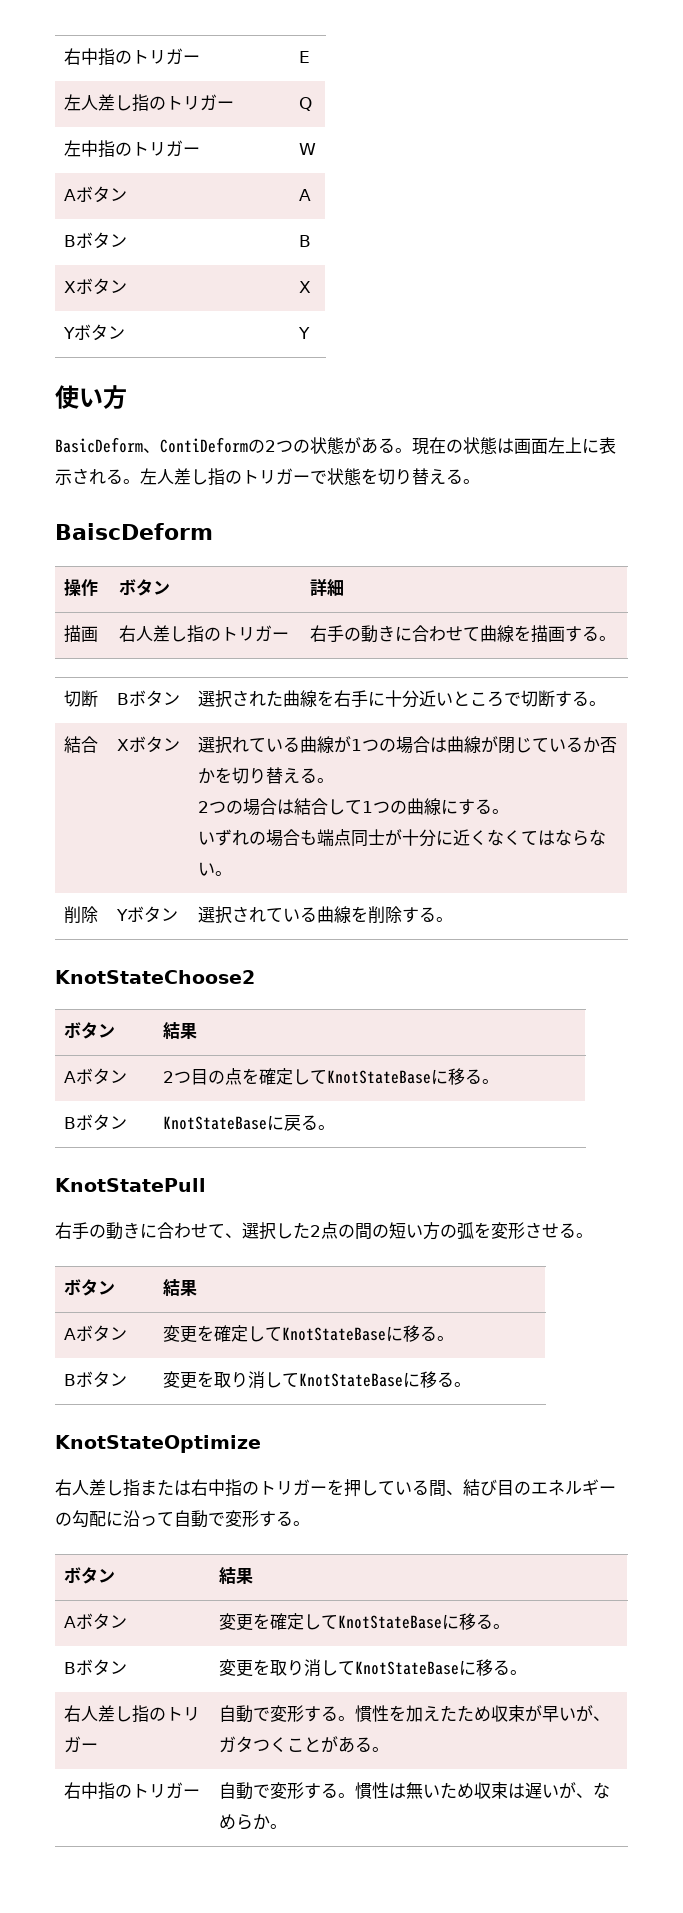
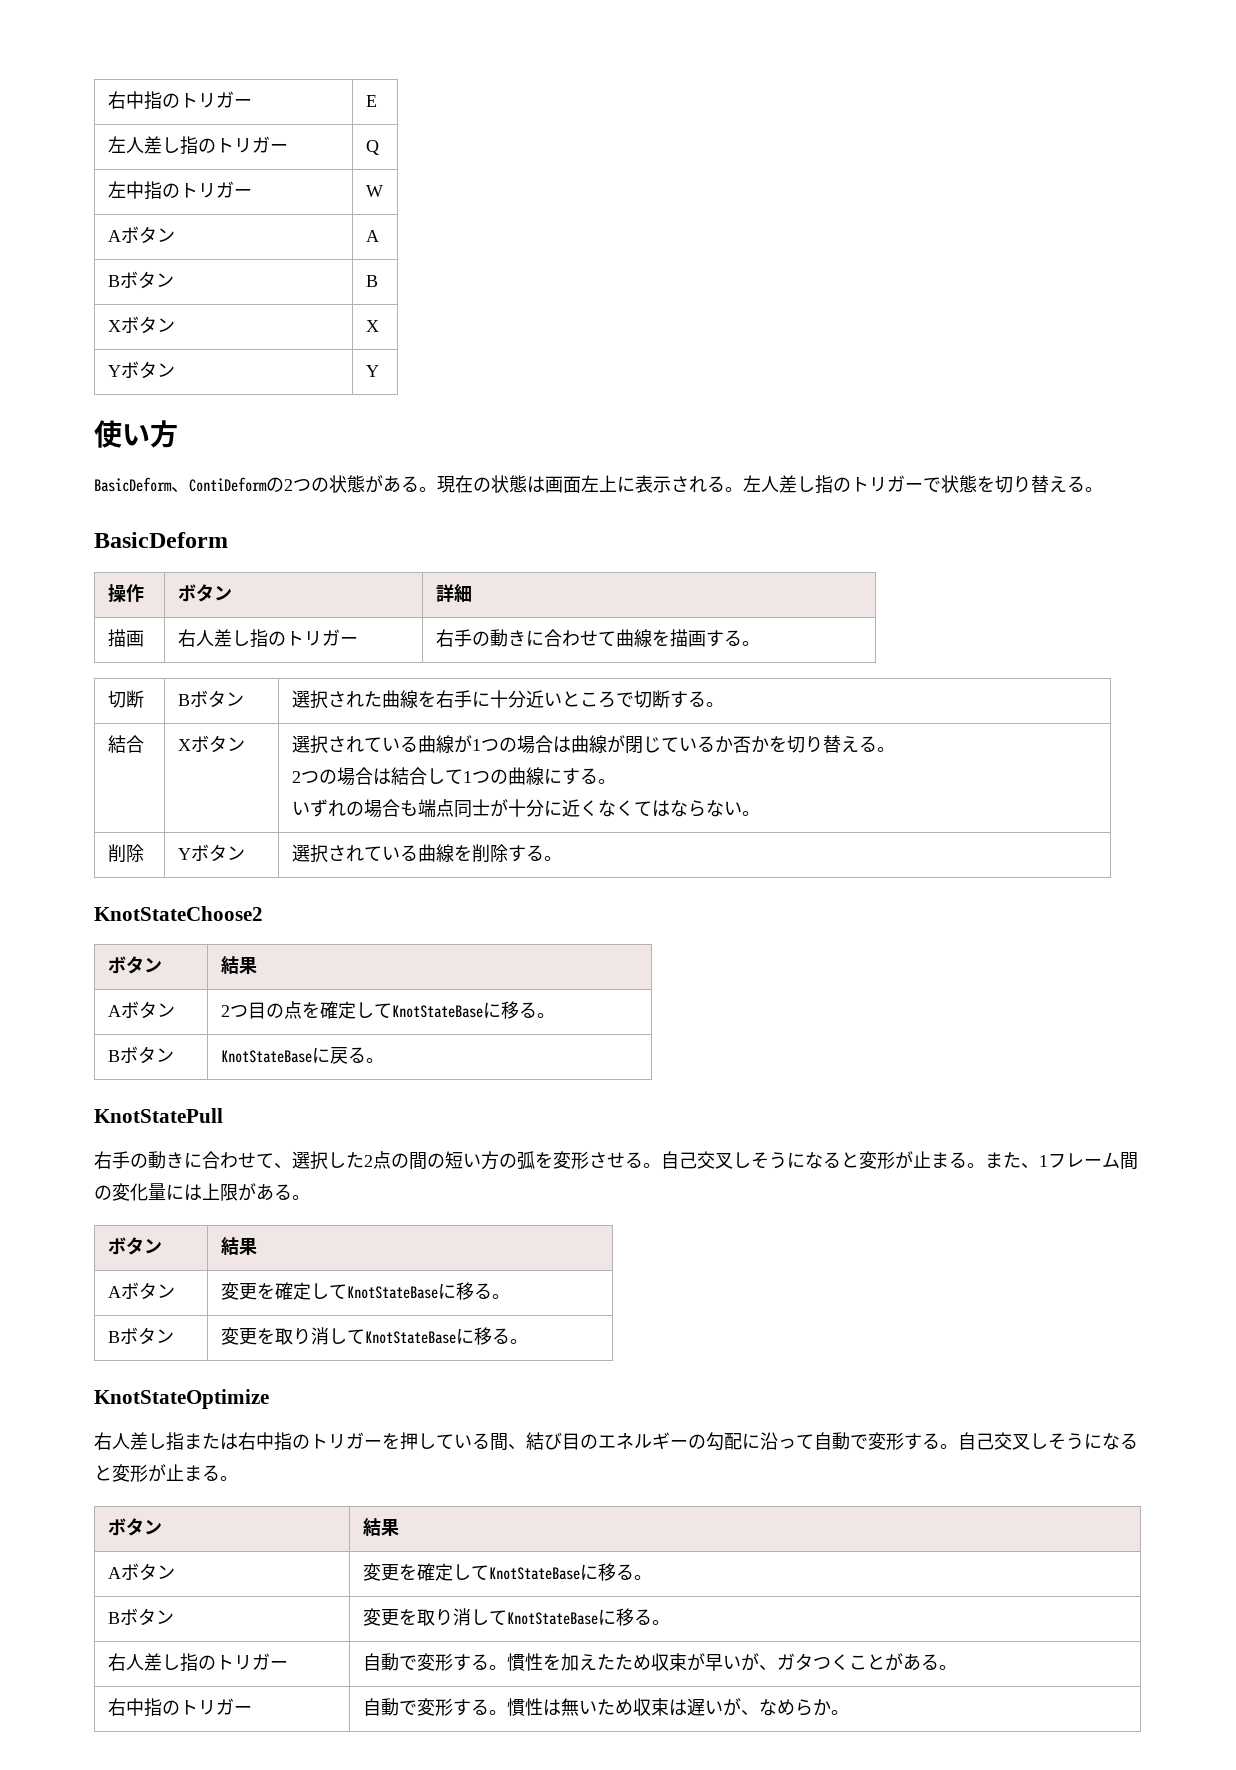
[55,523,213,540] BaiscDeform -> [94,532,228,548] BasicDeform
(232, 745) none -> [327,736,346,752] さ
(593, 1235) none -> [661,1151,1138,1170] [94,1183,310,1201] 自己交叉しそうになると変形が止まる。また、1フレーム間の変化量には上限がある。
(310, 1523) none -> [958,1432,1138,1450] [94,1464,238,1482] 自己交叉しそうになると変形が止まる。

